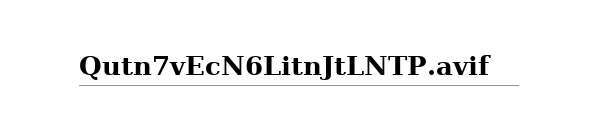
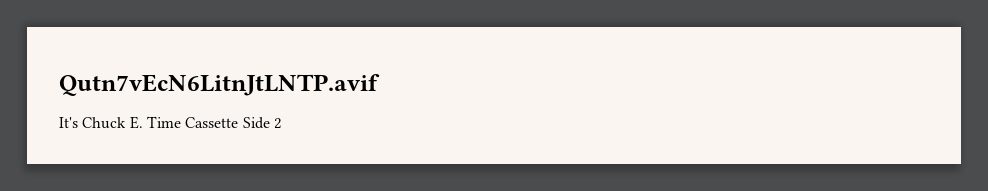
(491, 67) none -> [59,116,281,129] // It's Chuck E. Time Cassette Side 2

